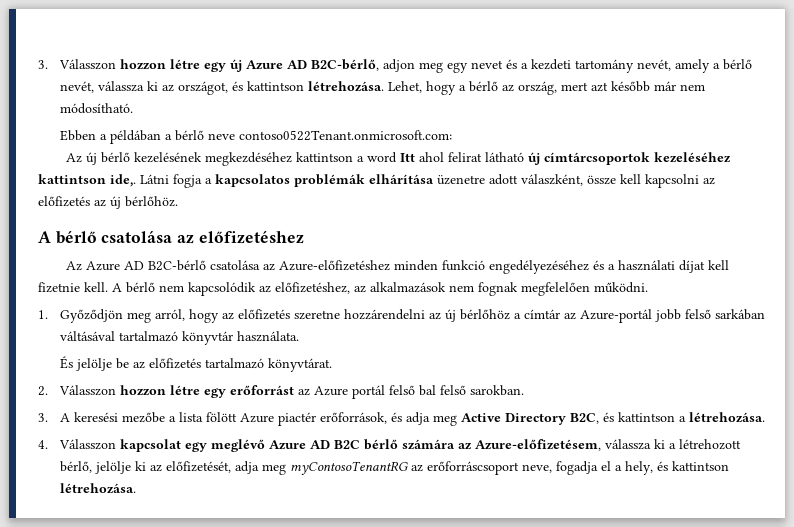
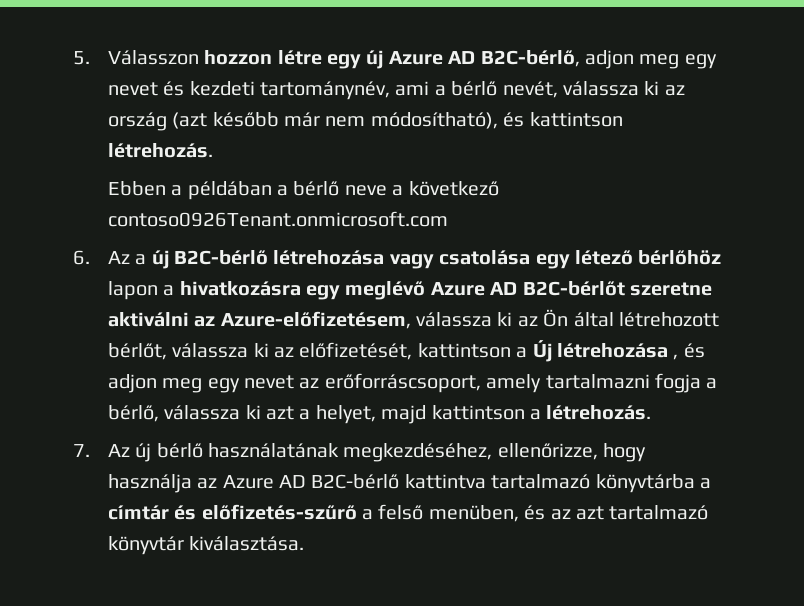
[38,60,48,69] 3. -> [73,51,90,65] 5.
[521,59,711,73] a kezdeti tartomány nevét, amely -> [189,81,430,100] kezdeti tartománynév, ami
[178,81,706,95] [60,103,134,114] országot, és kattintson létrehozása. Lehet, hogy a bérlő az ország, mert azt később már nem módosítható. -> [107,112,623,131] [107,143,213,158] ország (azt később már nem módosítható), és kattintson létrehozás.
[239,130,453,141] [66,152,731,166] [38,174,715,188] [38,196,178,209] [38,230,304,244] [66,260,730,274] [38,282,648,296] [38,309,766,323] [60,331,300,345] [60,356,333,372] [38,385,525,399] [38,412,766,426] [38,439,182,452] contoso0522Tenant.onmicrosoft.com: // Az új bérlő kezelésének megkezdéséhez kattintson a word Itt ahol felirat látható új címtárcsoportok kezeléséhez kattintson ide,. Látni fogja a kapcsolatos problémák elhárítása üzenetre adott válaszként, össze kell kapcsolni az előfizetés az új bérlőhöz. // A bérlő csatolása az előfizetéshez // Az Azure AD B2C-bérlő csatolása az Azure-előfizetéshez minden funkció engedélyezéséhez és a használati díjat kell fizetnie kell. A bérlő nem kapcsolódik az előfizetéshez, az alkalmazások nem fognak megfelelően működni. // 1. Győződjön meg arról, hogy az előfizetés szeretne hozzárendelni az új bérlőhöz a címtár az Azure-portál jobb felső sarkában váltásával tartalmazó könyvtár használata. // És jelölje be az előfizetés tartalmazó könyvtárat. // 2. Válasszon hozzon létre egy erőforrást az Azure portál felső bal felső sarokban. // 3. A keresési mezőbe a lista fölött Azure piactér erőforrások, és adja meg Active Directory B2C, és kattintson a létrehozása. // 4. Válasszon kapcsolat -> [392,181,499,196] [107,211,448,227] [73,250,722,269] [107,281,301,300] a következő contoso0926Tenant.onmicrosoft.com // 6. Az a új B2C-bérlő létrehozása vagy csatolása egy létező bérlőhöz lapon a hivatkozásra
[334,439,456,450] B2C bérlő számára -> [522,281,713,296] [107,312,189,327] B2C-bérlőt szeretne aktiválni
[669,439,742,450] [60,461,730,475] [60,483,137,494] a létrehozott bérlő, jelölje ki az előfizetését, adja meg myContosoTenantRG az erőforráscsoport neve, fogadja el a hely, és kattintson létrehozása. -> [517,309,720,327] [107,340,705,362] [107,373,718,393] [107,405,652,424] [73,443,647,462] [107,474,712,493] [107,504,709,522] [107,536,305,555] az Ön által létrehozott bérlőt, válassza ki az előfizetését, kattintson a Új létrehozása , és adjon meg egy nevet az erőforráscsoport, amely tartalmazni fogja a bérlő, válassza ki azt a helyet, majd kattintson a létrehozás. // 7. Az új bérlő használatának megkezdéséhez, ellenőrizze, hogy használja az Azure AD B2C-bérlő kattintva tartalmazó könyvtárba a címtár és előfizetés-szűrő a felső menüben, és az azt tartalmazó könyvtár kiválasztása.

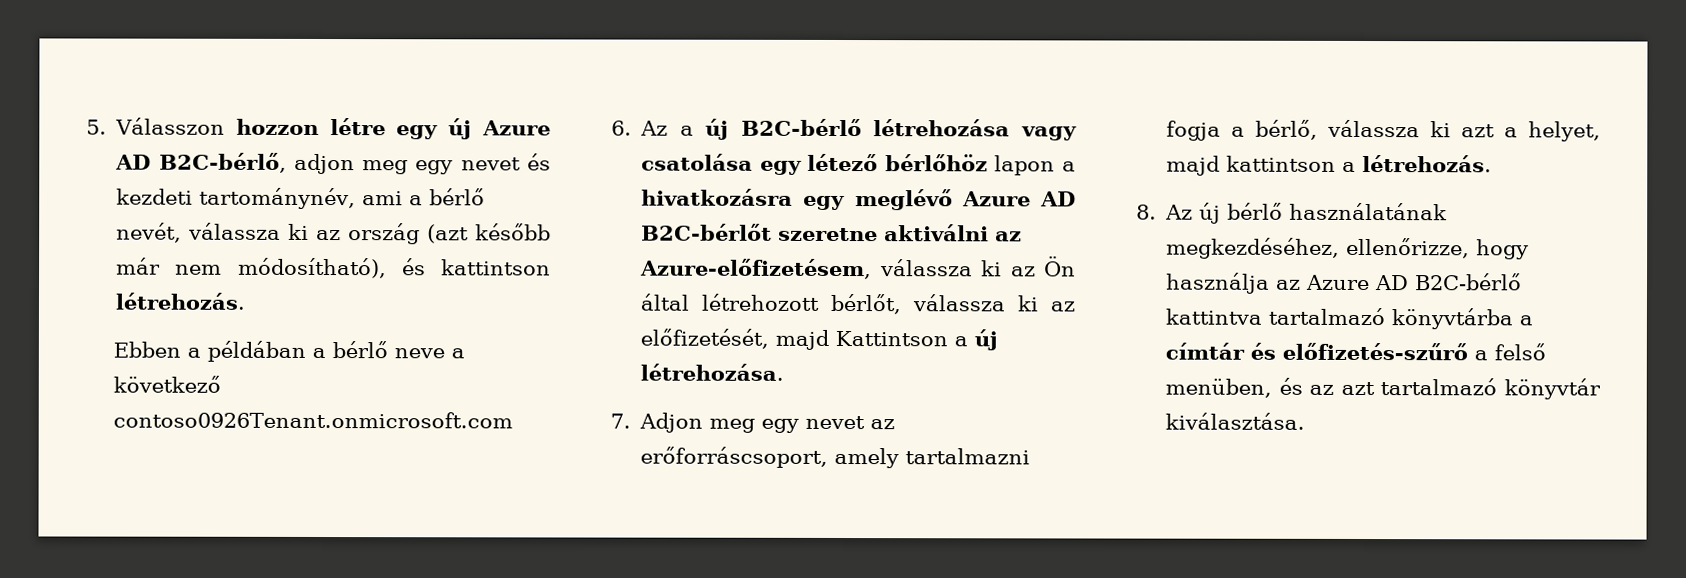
[417,340,705,362] [107,374,157,393] kattintson a Új létrehozása , és adjon -> [775,329,999,351] [640,363,785,381] [610,412,704,433] majd Kattintson a új létrehozása. // 7. Adjon
[73,444,90,457] 7. -> [1136,204,1157,220] 8.

